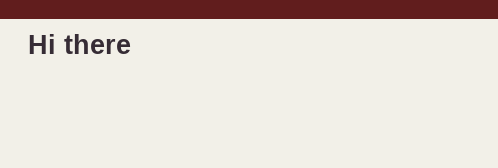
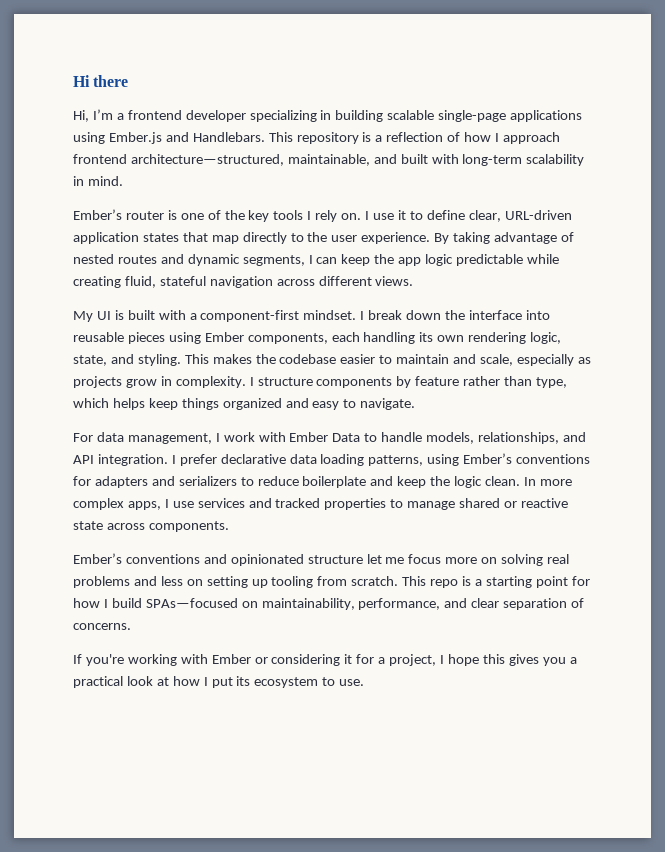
(131, 44) none -> [73,109,583,122] [73,132,560,144] [73,154,585,166] [73,176,123,186] [73,209,572,222] [73,232,574,244] [73,254,559,266] [73,276,414,288] [73,310,550,322] [73,332,562,344] [73,354,591,366] [73,376,568,388] [73,398,416,410] [73,432,586,444] [73,453,591,466] [73,476,572,488] [73,498,568,510] [73,521,229,532] [73,553,570,566] [73,576,590,588] [73,598,585,610] [73,623,131,630] [73,654,577,666] [73,676,365,688] // Hi, I’m a frontend developer specializing in building scalable single-page applications using Ember.js and Handlebars. This repository is a reflection of how I approach frontend architecture—structured, maintainable, and built with long-term scalability in mind. // Ember’s router is one of the key tools I rely on. I use it to define clear, URL-driven application states that map directly to the user experience. By taking advantage of nested routes and dynamic segments, I can keep the app logic predictable while creating fluid, stateful navigation across different views. // My UI is built with a component-first mindset. I break down the interface into reusable pieces using Ember components, each handling its own rendering logic, state, and styling. This makes the codebase easier to maintain and scale, especially as projects grow in complexity. I structure components by feature rather than type, which helps keep things organized and easy to navigate. // For data management, I work with Ember Data to handle models, relationships, and API integration. I prefer declarative data loading patterns, using Ember’s conventions for adapters and serializers to reduce boilerplate and keep the logic clean. In more complex apps, I use services and tracked properties to manage shared or reactive state across components. // Ember’s conventions and opinionated structure let me focus more on solving real problems and less on setting up tooling from scratch. This repo is a starting point for how I build SPAs—focused on maintainability, performance, and clear separation of concerns. // If you're working with Ember or considering it for a project, I hope this gives you a practical look at how I put its ecosystem to use.

